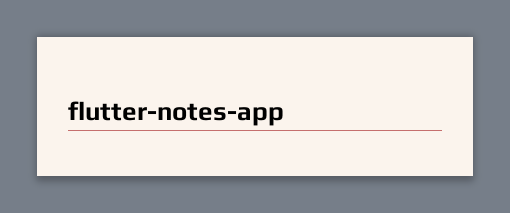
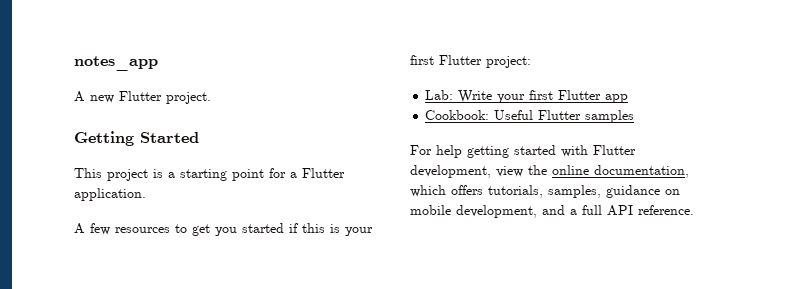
[68,101,284,126] flutter-notes-app -> [74,56,158,71] [74,91,211,104] [74,131,199,146] [74,168,345,181] [74,188,146,201] [74,223,373,236] [410,55,531,68] [425,90,629,103] [425,110,635,123] [410,145,636,158] [410,165,689,178] [410,185,680,198] [410,205,694,218] notes_app // A new Flutter project. // Getting Started // This project is a starting point for a Flutter application. // A few resources to get you started if this is your first Flutter project: // Lab: Write your first Flutter app // Cookbook: Useful Flutter samples // For help getting started with Flutter development, view the online documentation, which offers tutorials, samples, guidance on mobile development, and a full API reference.

